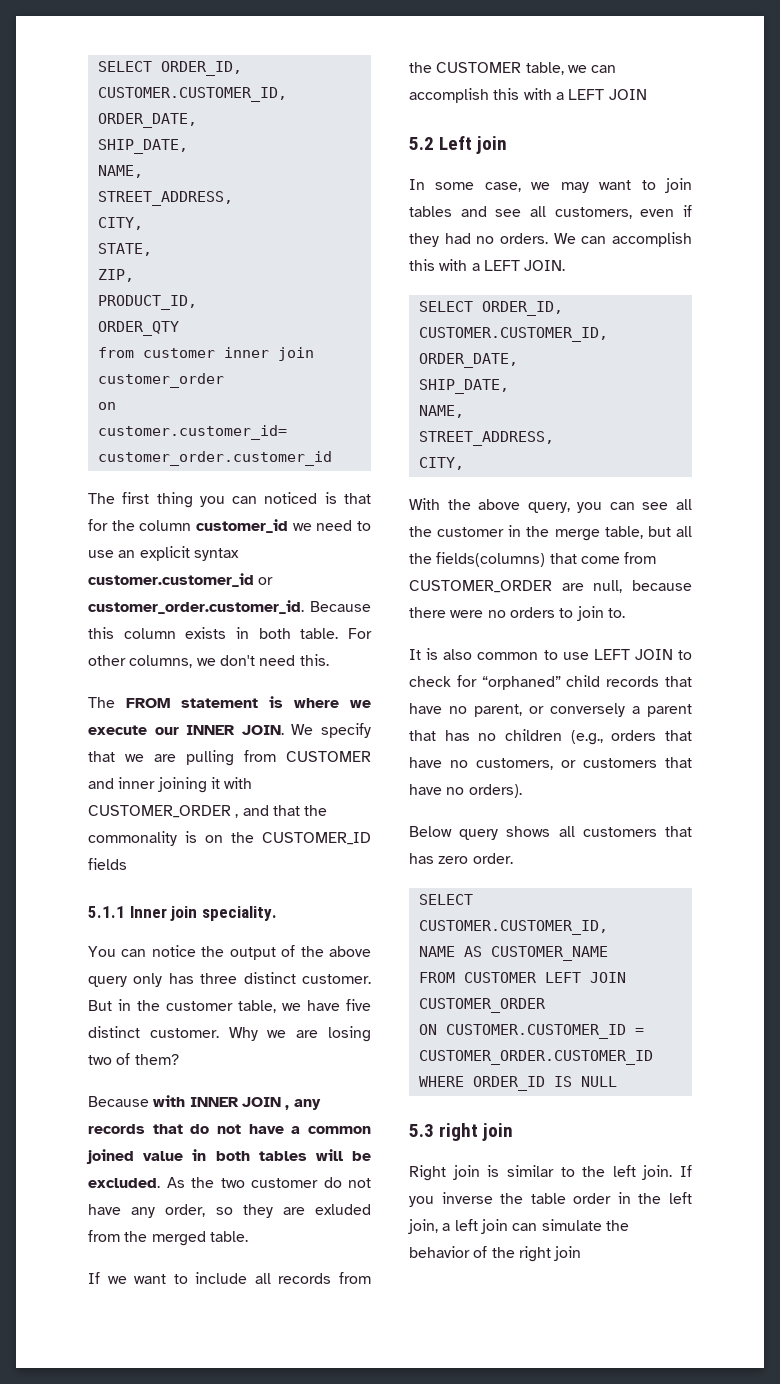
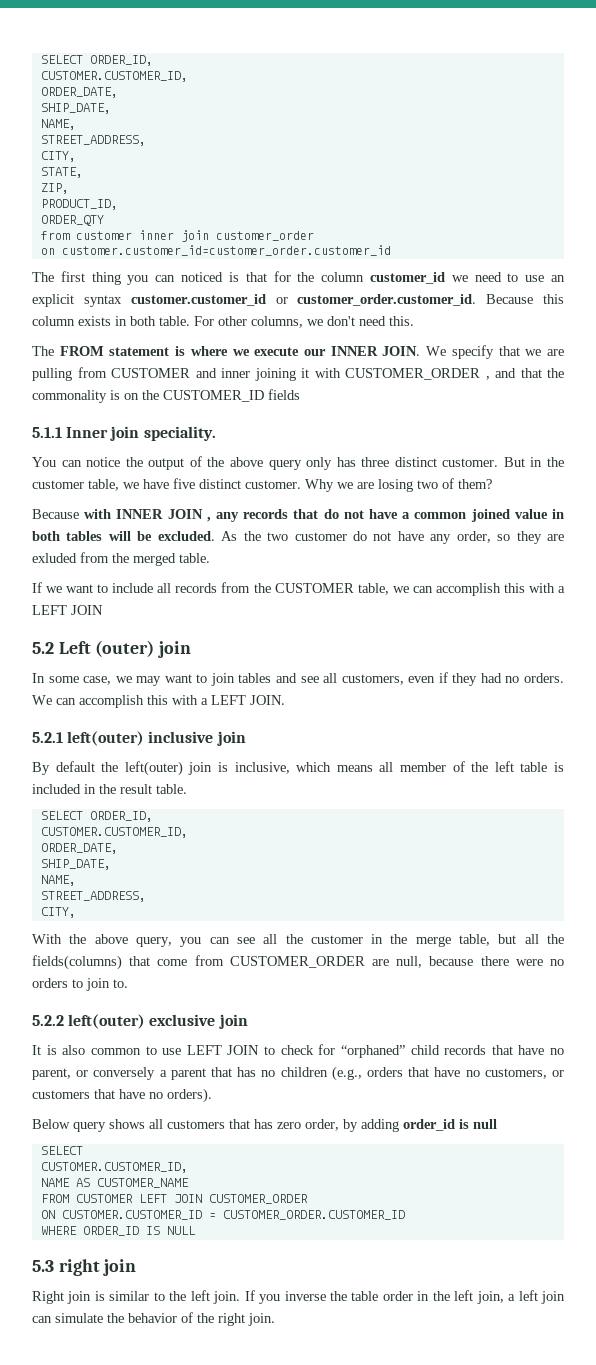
(473, 143) none -> [95,640,155,657] (outer)
(566, 265) none -> [32,731,246,746] [32,761,565,776] [32,784,187,794] // 5.2.1 left(outer) inclusive join // By default the left(outer) join is inclusive, which means all member of the left table is included in the result table.
(625, 613) none -> [32,1014,248,1029] // 5.2.2 left(outer) exclusive join
[472,853,513,864] order. -> [305,1119,497,1132] order, by adding order_id is null
[554,1246,582,1261] join -> [248,1313,275,1326] join.

